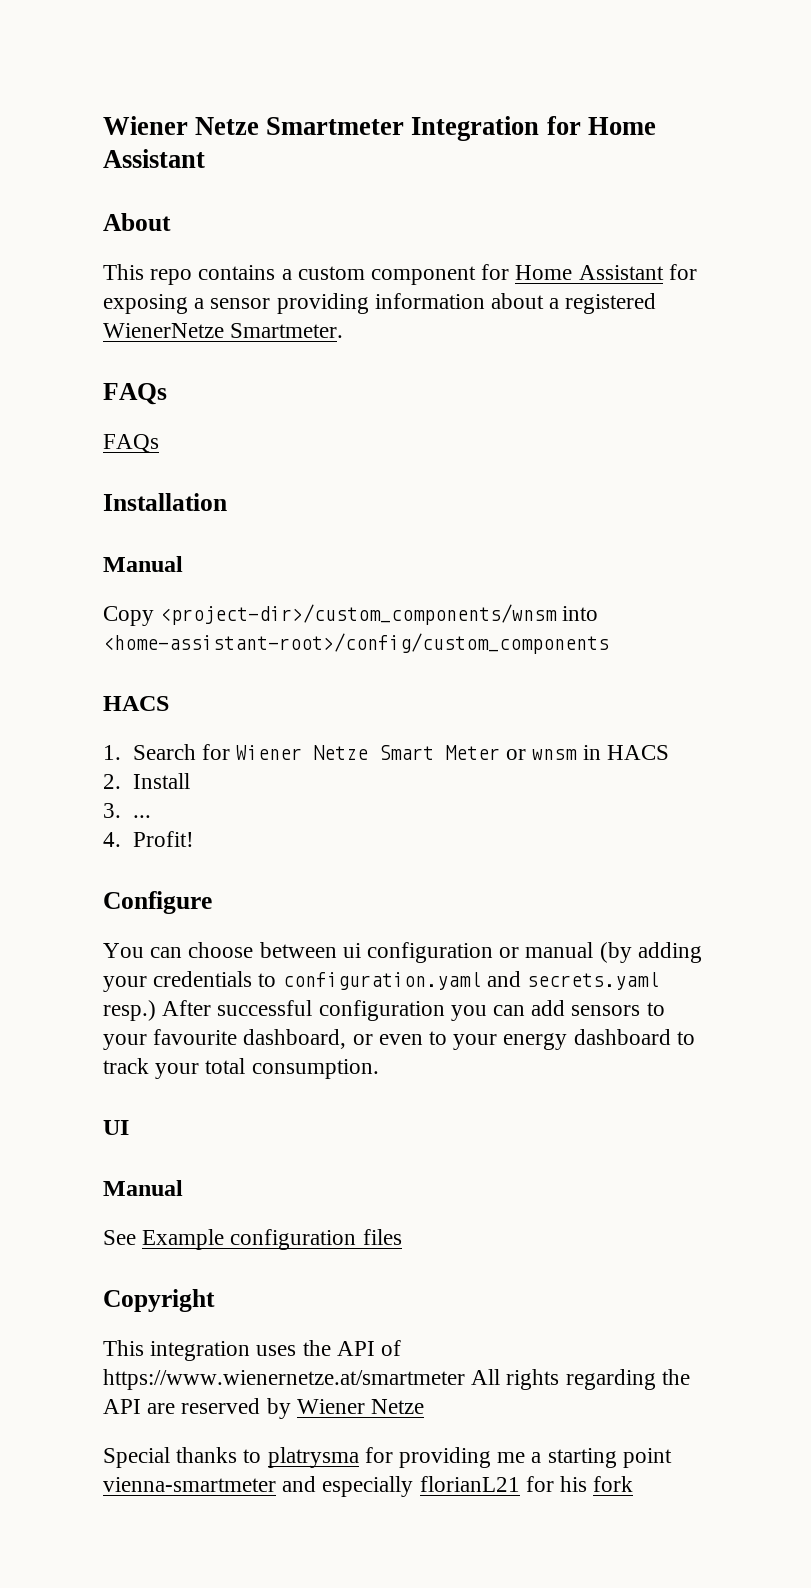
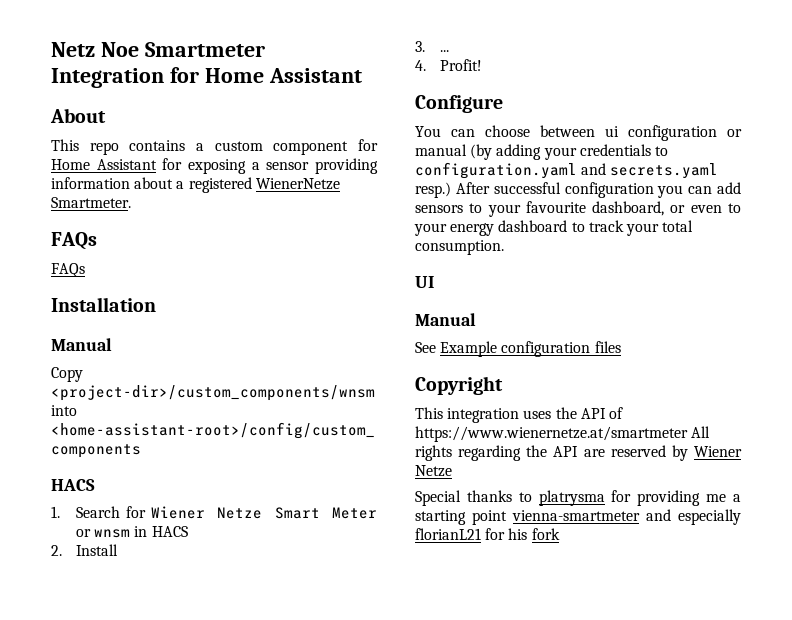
[103,116,260,135] Wiener Netze -> [51,42,139,57] Netz Noe

